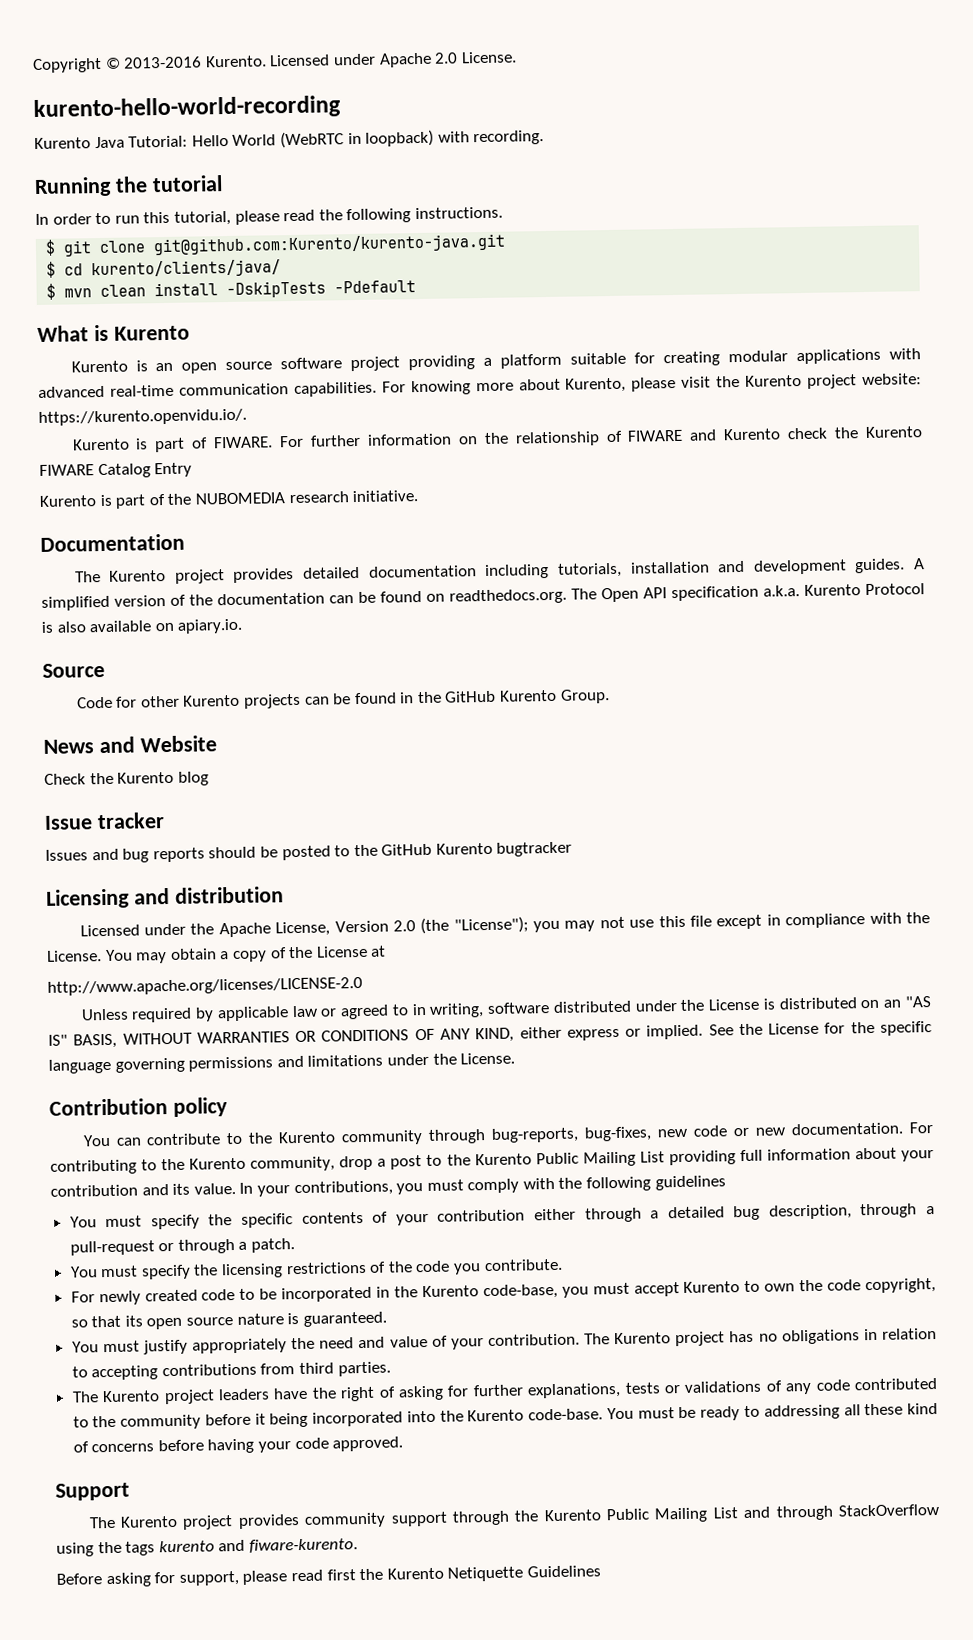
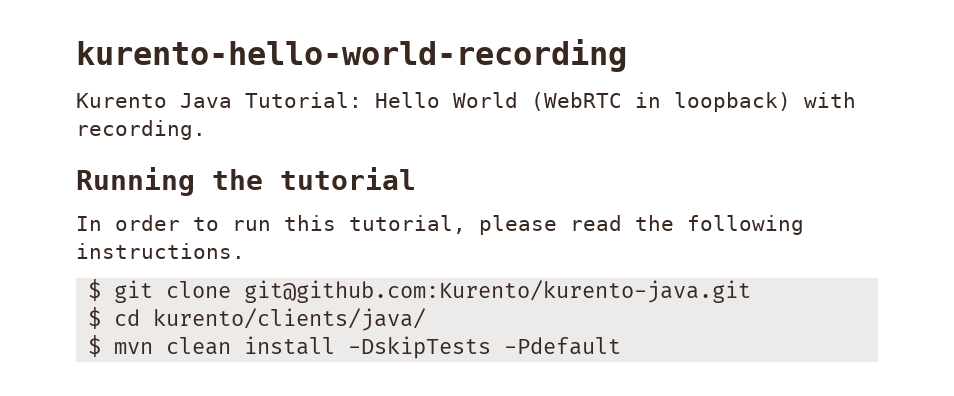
[32,51,517,74] Copyright © 2013-2016 Kurento. Licensed under Apache 2.0 License. // -> (76, 55) none
[37,324,190,342] [70,348,921,374] [38,373,923,398] [38,408,247,426] [71,426,924,453] [39,462,193,479] [39,490,419,509] [40,533,185,552] [74,558,925,584] [41,583,925,611] [41,618,244,634] [42,662,105,678] [76,689,610,709] [43,735,217,754] [44,771,209,786] [44,812,165,830] [45,841,573,863] [46,886,284,909] [79,912,930,938] [47,945,387,964] [47,976,363,996] [80,996,931,1023] [48,1021,933,1049] [48,1052,516,1074] [49,1097,228,1117] [82,1122,933,1147] [50,1147,934,1175] [50,1175,726,1197] [69,1203,935,1230] [69,1238,296,1256] [69,1258,563,1280] [70,1277,937,1306] [70,1311,387,1330] [71,1328,937,1355] [71,1361,391,1381] [71,1377,938,1405] [72,1402,938,1430] [72,1436,404,1454] [55,1482,130,1501] [88,1503,939,1530] [56,1538,358,1557] [56,1565,601,1588] // What is Kurento // Kurento is an open source software project providing a platform suitable for creating modular applications with advanced real-time communication capabilities. For knowing more about Kurento, please visit the Kurento project website: https://kurento.openvidu.io/. // Kurento is part of FIWARE. For further information on the relationship of FIWARE and Kurento check the Kurento FIWARE Catalog Entry // Kurento is part of the NUBOMEDIA research initiative. // Documentation // The Kurento project provides detailed documentation including tutorials, installation and development guides. A simplified version of the documentation can be found on readthedocs.org. The Open API specification a.k.a. Kurento Protocol is also available on apiary.io. // Source // Code for other Kurento projects can be found in the GitHub Kurento Group. // News and Website // Check the Kurento blog // Issue tracker // Issues and bug reports should be posted to the GitHub Kurento bugtracker // Licensing and distribution // Licensed under the Apache License, Version 2.0 (the "License"); you may not use this file except in compliance with the License. You may obtain a copy of the License at // http://www.apache.org/licenses/LICENSE-2.0 // Unless required by applicable law or agreed to in writing, software distributed under the License is distributed on an "AS IS" BASIS, WITHOUT WARRANTIES OR CONDITIONS OF ANY KIND, either express or implied. See the License for the specific language governing permissions and limitations under the License. // Contribution policy // You can contribute to the Kurento community through bug-reports, bug-fixes, new code or new documentation. For contributing to the Kurento community, drop a post to the Kurento Public Mailing List providing full information about your contribution and its value. In your contributions, you must comply with the following guidelines // You must specify the specific contents of your contribution either through a detailed bug description, through a pull-request or through a patch. // You must specify the licensing restrictions of the code you contribute. // For newly created code to be incorporated in the Kurento code-base, you must accept Kurento to own the code copyright, so that its open source nature is guaranteed. // You must justify appropriately the need and value of your contribution. The Kurento project has no obligations in relation to accepting contributions from third parties. // The Kurento project leaders have the right of asking for further explanations, tests or validations of any code contributed to the community before it being incorporated into the Kurento code-base. You must be ready to addressing all these kind of concerns before having your code approved. // Support // The Kurento project provides community support through the Kurento Public Mailing List and through StackOverflow using the tags kurento and fiware-kurento. // Before asking for support, please read first the Kurento Netiquette Guidelines -> (622, 346) none

